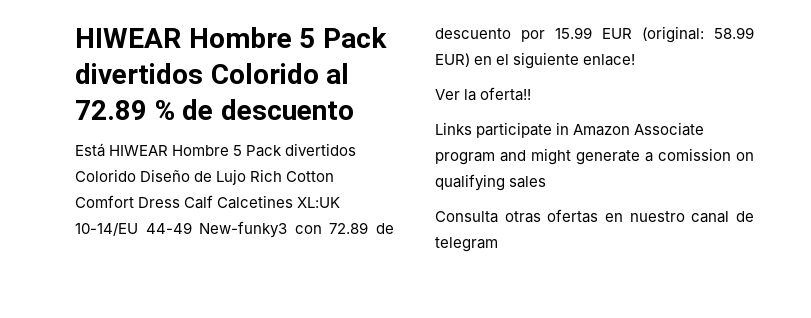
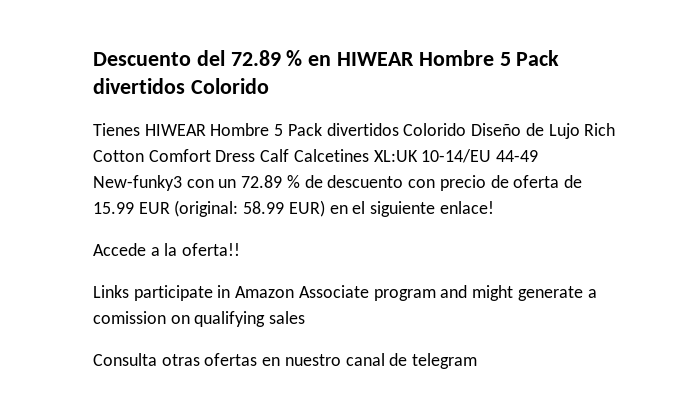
[75,27,387,48] [75,63,350,84] [75,99,354,120] [75,143,105,157] HIWEAR Hombre 5 Pack divertidos Colorido al 72.89 % de descuento // Está -> [93,50,560,66] [93,78,269,94] [93,123,140,136] Descuento del 72.89 % en HIWEAR Hombre 5 Pack divertidos Colorido // Tienes
[329,222,394,234] [435,28,545,42] 72.89 de descuento por -> [218,175,582,191] un 72.89 % de descuento con precio de oferta de
[435,89,460,100] Ver -> [93,243,160,256] Accede a

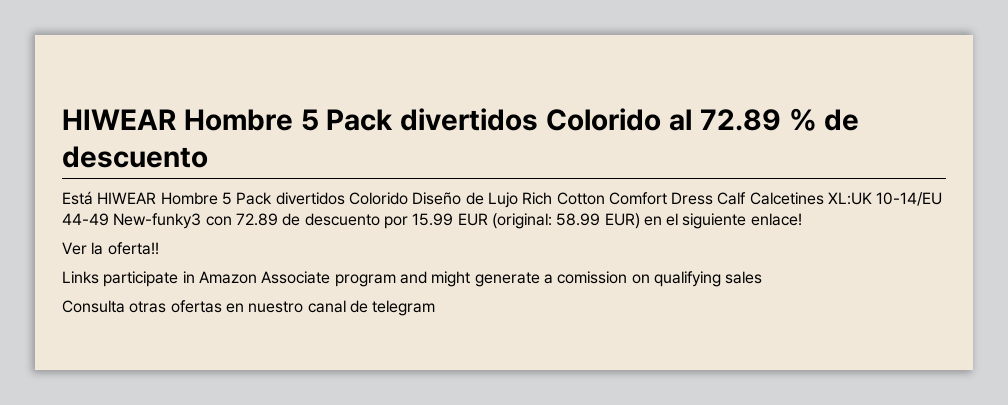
[93,50,560,66] [93,78,269,94] [93,123,140,136] Descuento del 72.89 % en HIWEAR Hombre 5 Pack divertidos Colorido // Tienes -> [62,108,860,131] [62,146,208,168] [62,191,93,205] HIWEAR Hombre 5 Pack divertidos Colorido al 72.89 % de descuento // Está
[218,175,582,191] un 72.89 % de descuento con precio de oferta de -> [235,213,408,229] 72.89 de descuento por
[93,243,160,256] Accede a -> [62,242,87,255] Ver

